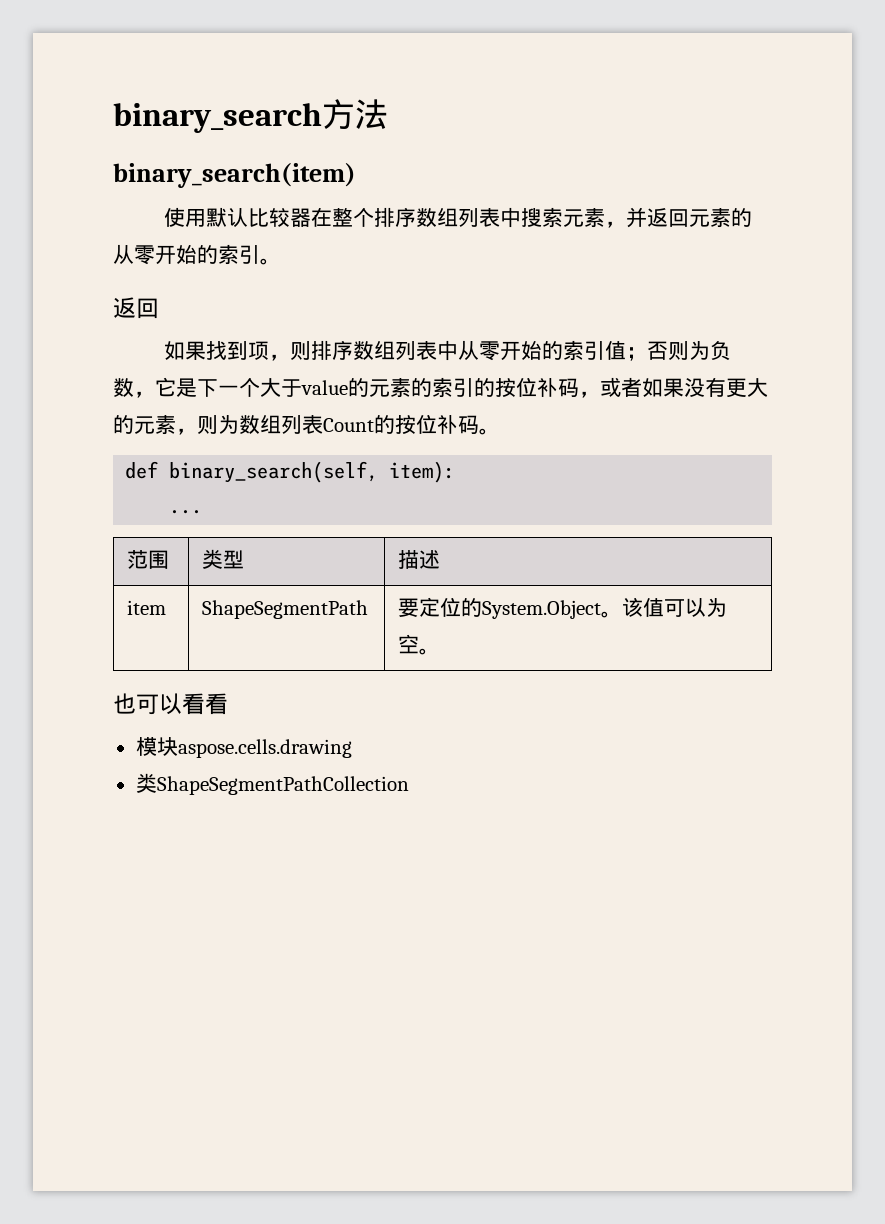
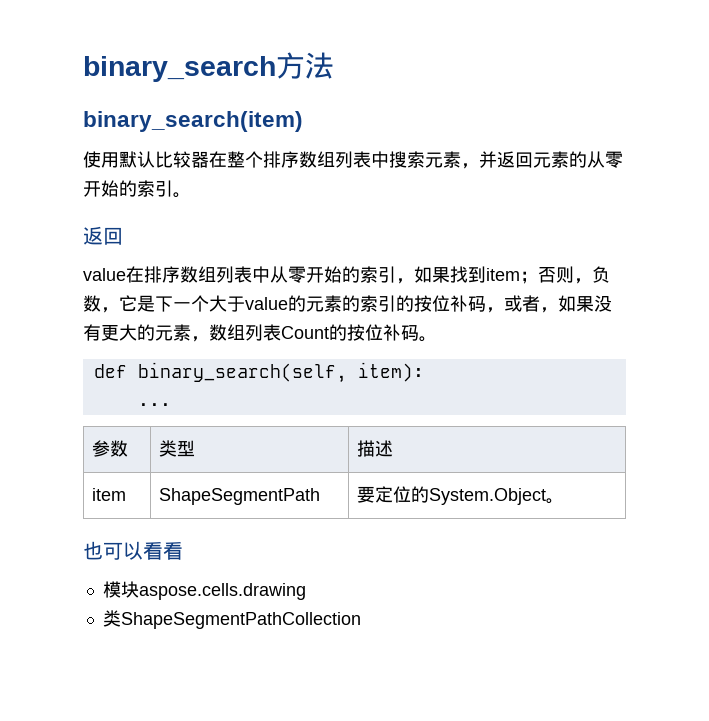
[164,341,312,361] 如果找到项，则 -> [83,266,144,283] value在
[605,341,711,361] 值；否则为 -> [396,266,592,284] ，如果找到item；否则，
(642, 387) none -> [540,307,558,313] ，
[197,415,239,434] 则为 -> (209, 339) none
[127,550,170,569] 范围 -> [91,440,128,457] 参数
[622,597,728,617] [398,634,441,655] 该值可以为空。 -> (564, 501) none

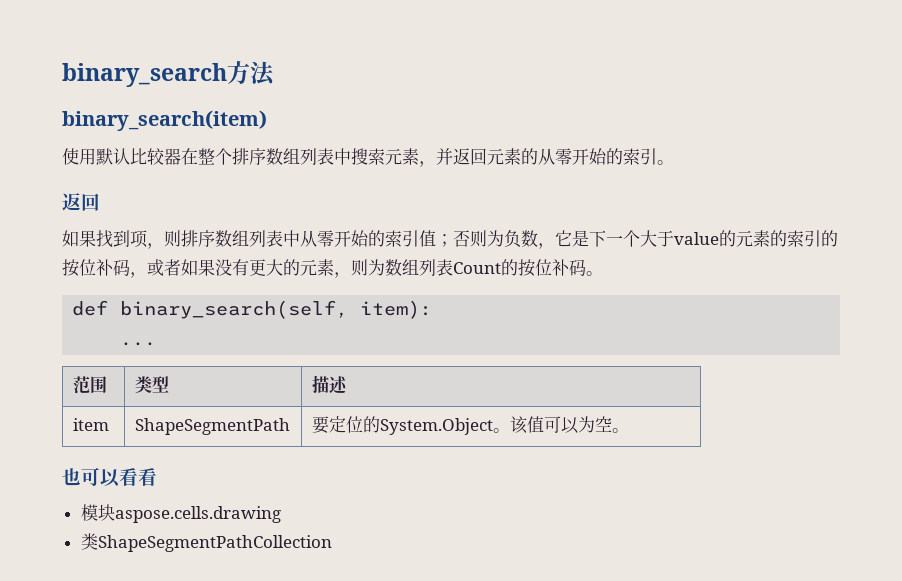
[83,266,144,283] value在 -> [62,230,181,249] 如果找到项，则
[396,266,592,284] ，如果找到item；否则， -> [419,230,504,247] 值；否则为
[540,307,558,313] ， -> (181, 267) none
(209, 339) none -> [351,259,385,276] 则为
[91,440,128,457] 参数 -> [72,376,107,394] 范围
(564, 501) none -> [509,416,629,434] 该值可以为空。

